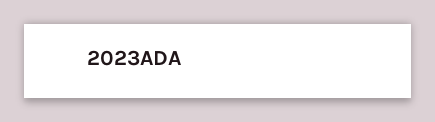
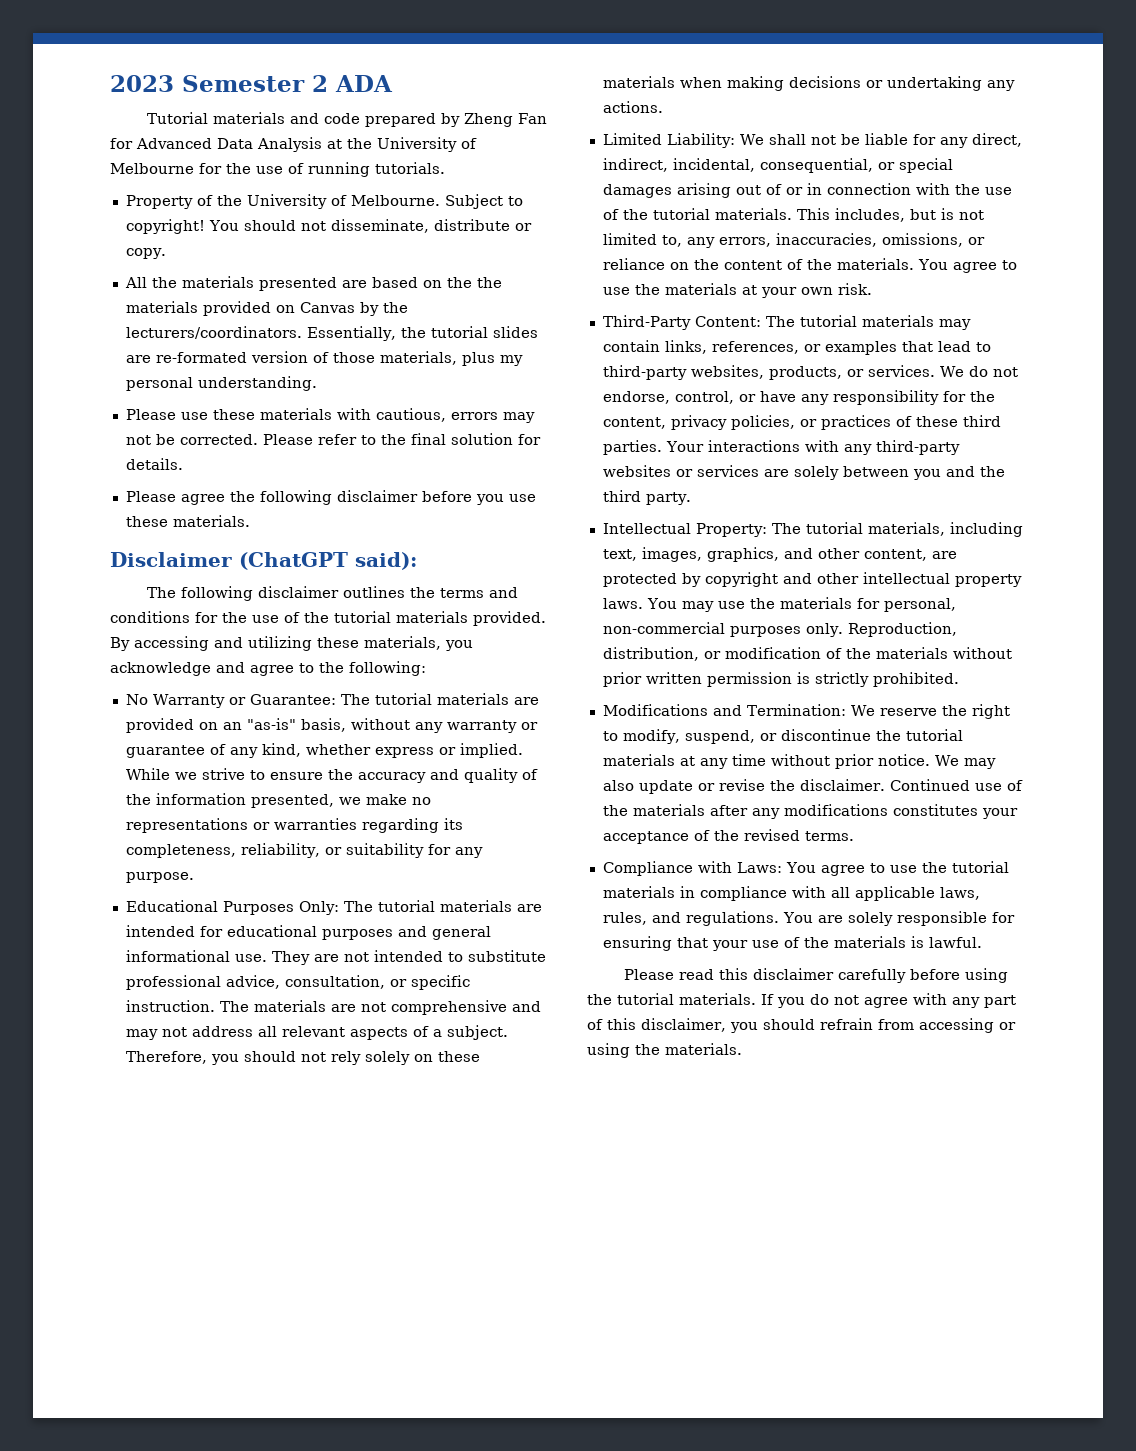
[87,50,181,66] 2023ADA -> [110,75,393,92] [146,112,547,127] [110,137,477,152] [110,162,445,177] [125,194,523,209] [125,219,532,234] [125,248,166,259] [124,276,502,291] [125,301,408,316] [125,326,538,341] [125,351,523,366] [125,376,317,391] [125,408,535,423] [125,433,541,445] [125,458,183,470] [125,490,536,505] [125,515,250,527] [110,552,417,570] [146,586,518,601] [110,611,546,626] [110,636,473,651] [110,661,426,676] [125,693,539,708] [125,718,538,733] [125,743,523,758] [125,768,538,783] [125,793,431,808] [125,818,463,833] [125,843,483,858] [125,872,194,883] [125,900,542,915] [125,925,491,940] [125,950,546,965] [125,975,470,990] [125,1000,541,1015] [125,1025,508,1040] [125,1051,480,1065] [602,76,1015,91] [602,101,663,113] [602,133,1022,148] [602,158,953,173] [602,183,1012,198] [602,208,984,222] [602,233,985,248] [602,258,1017,273] [602,283,872,298] [602,315,971,330] [602,340,991,355] [602,365,1018,380] [602,390,995,405] [602,415,1001,430] [602,440,960,455] [602,465,1005,480] [602,490,691,505] [602,522,1023,537] [602,547,957,562] [602,572,1022,587] [602,597,956,612] [602,622,957,637] [602,647,1012,661] [602,672,959,687] [602,704,1010,719] [602,729,963,744] [602,754,996,769] [602,779,1023,794] [602,804,1018,819] [602,829,854,844] [602,861,1009,876] [602,886,980,901] [602,911,1015,926] [602,936,982,951] [623,968,1008,983] [587,993,1016,1008] [587,1018,1016,1033] [587,1043,742,1058] 2023 Semester 2 ADA // Tutorial materials and code prepared by Zheng Fan for Advanced Data Analysis at the University of Melbourne for the use of running tutorials. // Property of the University of Melbourne. Subject to copyright! You should not disseminate, distribute or copy. // All the materials presented are based on the the materials provided on Canvas by the lecturers/coordinators. Essentially, the tutorial slides are re-formated version of those materials, plus my personal understanding. // Please use these materials with cautious, errors may not be corrected. Please refer to the final solution for details. // Please agree the following disclaimer before you use these materials. // Disclaimer (ChatGPT said): // The following disclaimer outlines the terms and conditions for the use of the tutorial materials provided. By accessing and utilizing these materials, you acknowledge and agree to the following: // No Warranty or Guarantee: The tutorial materials are provided on an "as-is" basis, without any warranty or guarantee of any kind, whether express or implied. While we strive to ensure the accuracy and quality of the information presented, we make no representations or warranties regarding its completeness, reliability, or suitability for any purpose. // Educational Purposes Only: The tutorial materials are intended for educational purposes and general informational use. They are not intended to substitute professional advice, consultation, or specific instruction. The materials are not comprehensive and may not address all relevant aspects of a subject. Therefore, you should not rely solely on these materials when making decisions or undertaking any actions. // Limited Liability: We shall not be liable for any direct, indirect, incidental, consequential, or special damages arising out of or in connection with the use of the tutorial materials. This includes, but is not limited to, any errors, inaccuracies, omissions, or reliance on the content of the materials. You agree to use the materials at your own risk. // Third-Party Content: The tutorial materials may contain links, references, or examples that lead to third-party websites, products, or services. We do not endorse, control, or have any responsibility for the content, privacy policies, or practices of these third parties. Your interactions with any third-party websites or services are solely between you and the third party. // Intellectual Property: The tutorial materials, including text, images, graphics, and other content, are protected by copyright and other intellectual property laws. You may use the materials for personal, non-commercial purposes only. Reproduction, distribution, or modification of the materials without prior written permission is strictly prohibited. // Modifications and Termination: We reserve the right to modify, suspend, or discontinue the tutorial materials at any time without prior notice. We may also update or revise the disclaimer. Continued use of the materials after any modifications constitutes your acceptance of the revised terms. // Compliance with Laws: You agree to use the tutorial materials in compliance with all applicable laws, rules, and regulations. You are solely responsible for ensuring that your use of the materials is lawful. // Please read this disclaimer carefully before using the tutorial materials. If you do not agree with any part of this disclaimer, you should refrain from accessing or using the materials.

